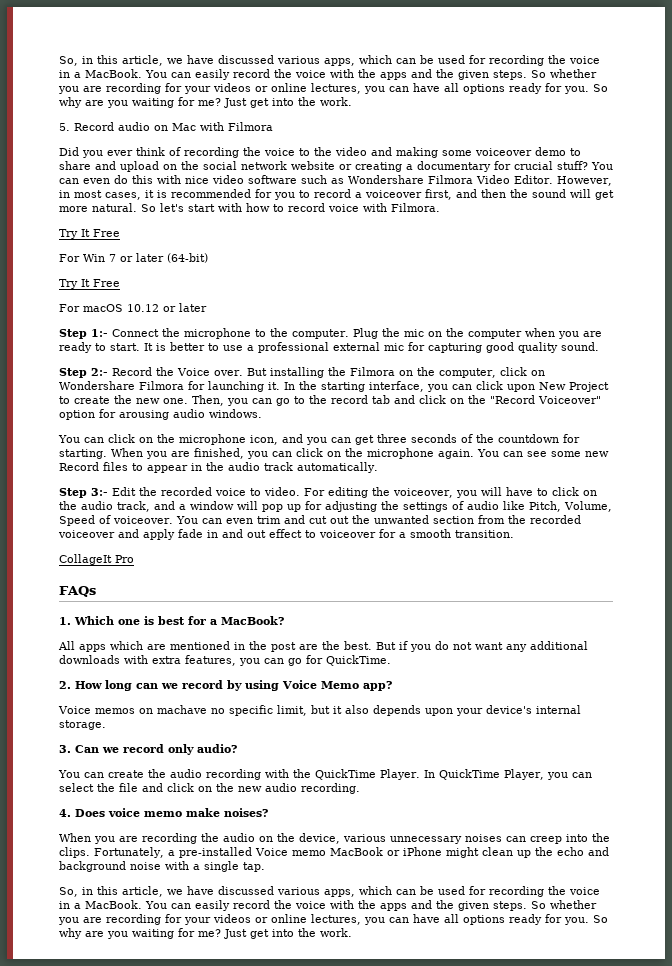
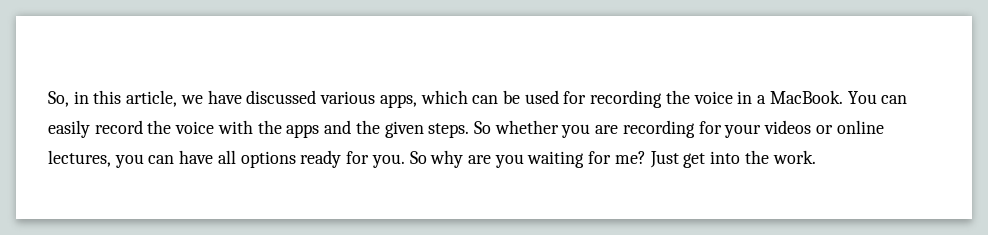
[59,122,273,131] [59,147,581,158] [59,161,613,172] [59,175,612,186] [59,189,614,200] [59,203,440,212] [59,229,120,239] [59,253,208,263] [59,279,120,289] [59,303,207,312] [59,328,602,339] [59,342,599,353] [59,367,545,378] [59,381,609,392] [59,395,601,406] [59,409,262,420] [58,434,580,445] [59,448,609,459] [59,462,378,473] [59,487,597,498] [59,501,612,512] [59,515,581,526] [58,529,514,540] [59,554,134,565] [59,586,96,597] [59,616,284,625] [58,641,588,652] [59,655,391,666] [59,680,392,691] [58,705,581,716] [59,720,106,730] [59,744,237,755] [58,769,592,780] [59,783,360,794] [59,808,268,817] [59,833,610,844] [59,847,609,858] [59,861,265,872] [59,886,600,897] [59,900,597,911] [58,914,608,925] [59,928,352,939] // 5. Record audio on Mac with Filmora // Did you ever think of recording the voice to the video and making some voiceover demo to share and upload on the social network website or creating a documentary for crucial stuff? You can even do this with nice video software such as Wondershare Filmora Video Editor. However, in most cases, it is recommended for you to record a voiceover first, and then the sound will get more natural. So let's start with how to record voice with Filmora. // Try It Free // For Win 7 or later (64-bit) // Try It Free // For macOS 10.12 or later // Step 1:- Connect the microphone to the computer. Plug the mic on the computer when you are ready to start. It is better to use a professional external mic for capturing good quality sound. // Step 2:- Record the Voice over. But installing the Filmora on the computer, click on Wondershare Filmora for launching it. In the starting interface, you can click upon New Project to create the new one. Then, you can go to the record tab and click on the "Record Voiceover" option for arousing audio windows. // You can click on the microphone icon, and you can get three seconds of the countdown for starting. When you are finished, you can click on the microphone again. You can see some new Record files to appear in the audio track automatically. // Step 3:- Edit the recorded voice to video. For editing the voiceover, you will have to click on the audio track, and a window will pop up for adjusting the settings of audio like Pitch, Volume, Speed of voiceover. You can even trim and cut out the unwanted section from the recorded voiceover and apply fade in and out effect to voiceover for a smooth transition. // CollageIt Pro // FAQs // 1. Which one is best for a MacBook? // All apps which are mentioned in the post are the best. But if you do not want any additional downloads with extra features, you can go for QuickTime. // 2. How long can we record by using Voice Memo app? // Voice memos on machave no specific limit, but it also depends upon your device's internal storage. // 3. Can we record only audio? // You can create the audio recording with the QuickTime Player. In QuickTime Player, you can select the file and click on the new audio recording. // 4. Does voice memo make noises? // When you are recording the audio on the device, various unnecessary noises can creep into the clips. Fortunately, a pre-installed Voice memo MacBook or iPhone might clean up the echo and background noise with a single tap. // So, in this article, we have discussed various apps, which can be used for recording the voice in a MacBook. You can easily record the voice with the apps and the given steps. So whether you are recording for your videos or online lectures, you can have all options ready for you. So why are you waiting for me? Just get into the work. -> (816, 157) none

